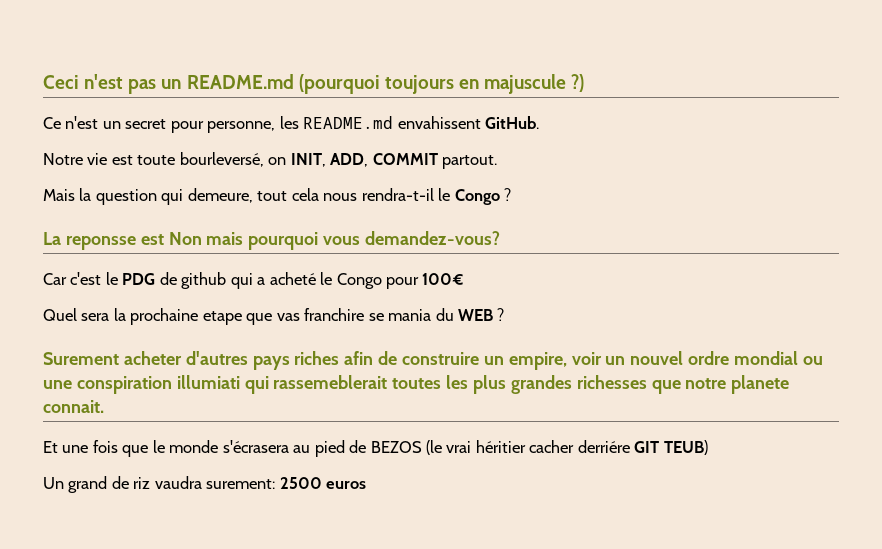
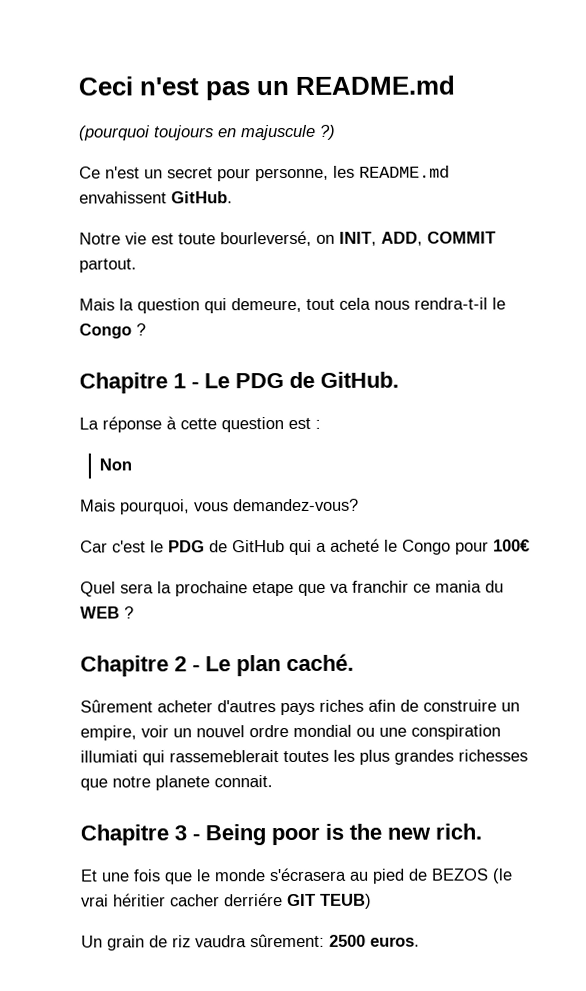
(294, 81) none -> (456, 85) //
[43,232,164,250] La reponsse est -> [79,371,399,394] [79,416,321,433] Chapitre 1 - Le PDG de GitHub. // La réponse à cette question est : //
[206,232,319,250] mais pourquoi -> [80,499,190,515] // Mais pourquoi,
[181,272,227,289] github -> [232,540,285,553] GitHub
[276,308,384,321] vas franchire se -> [330,580,431,593] va franchir ce
[43,352,119,365] Surement -> [80,653,354,677] [80,699,153,713] Chapitre 2 - Le plan caché. // Sûrement
(104, 406) none -> [80,823,482,846] // Chapitre 3 - Being poor is the new rich.
[68,476,108,493] grand -> [107,935,145,951] grain
[206,477,367,489] surement: 2500 euros -> [250,933,420,948] sûrement: 2500 euros.

